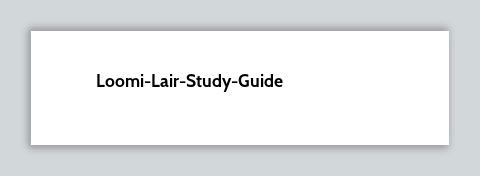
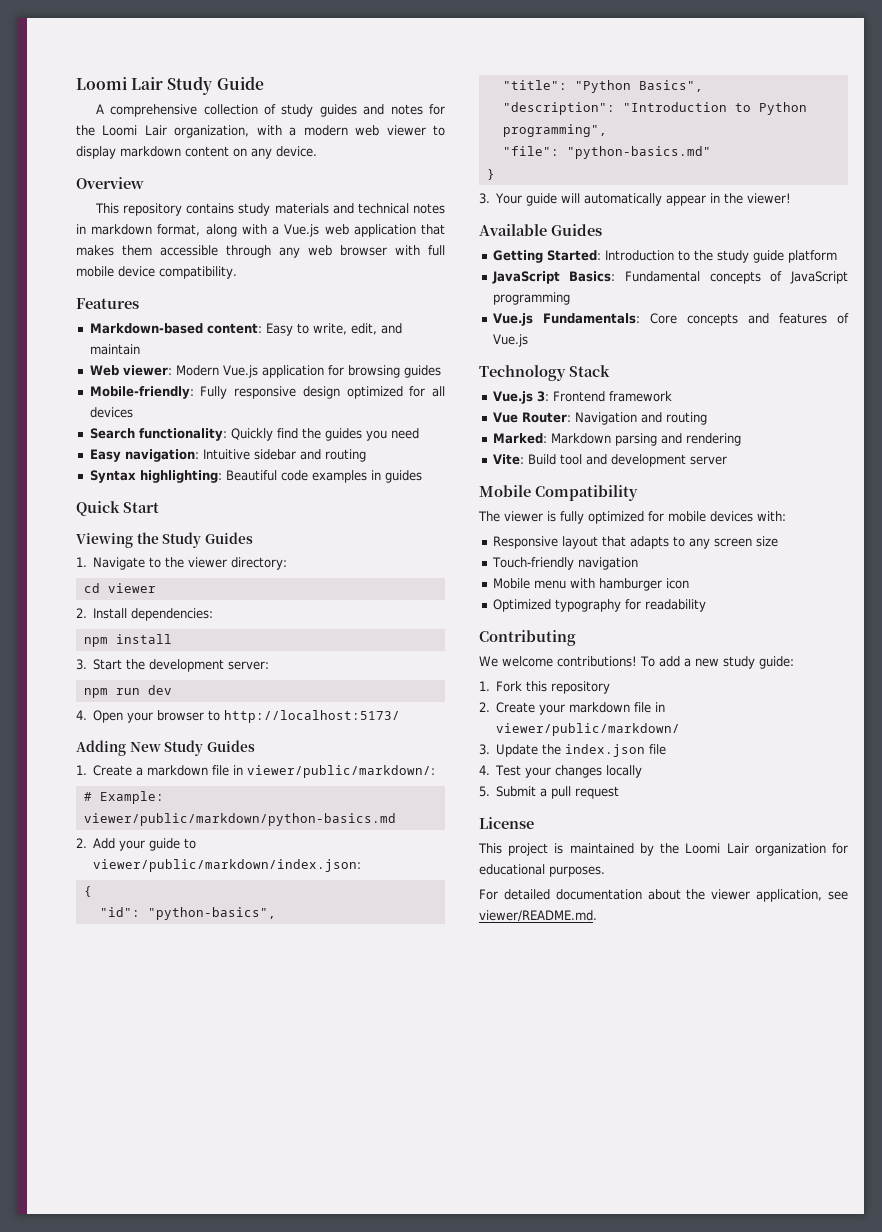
[96,74,283,92] Loomi-Lair-Study-Guide -> [76,76,264,95] [95,104,445,117] [76,125,446,138] [76,146,317,159] [76,177,144,189] [94,203,445,216] [76,224,446,237] [76,245,445,258] [76,266,237,279] [76,298,139,309] [89,323,402,336] [89,344,140,355] [89,365,441,378] [89,386,445,399] [89,407,133,418] [89,428,419,441] [89,449,366,462] [89,470,422,483] [76,501,159,516] [76,532,253,548] [76,557,288,570] [83,583,156,593] [76,608,214,621] [83,634,172,647] [76,659,270,672] [83,685,172,698] [76,710,401,723] [76,740,255,756] [76,765,436,778] [83,791,164,804] [83,813,396,826] [76,838,197,851] [93,859,362,872] [83,886,92,897] [99,907,276,920] [502,80,703,93] [502,102,807,115] [502,124,607,137] [502,146,711,159] [486,169,495,180] [479,193,792,206] [479,224,602,236] [492,250,837,263] [491,271,848,284] [492,292,570,305] [492,313,849,326] [492,334,528,347] [479,365,610,381] [492,391,672,404] [492,412,707,425] [492,433,741,446] [492,454,727,467] [479,485,638,501] [478,511,786,524] [492,536,778,549] [491,557,638,570] [492,578,689,591] [492,599,706,612] [479,630,576,646] [479,656,794,669] [479,681,611,694] [479,702,666,715] [496,723,681,736] [479,744,667,757] [479,765,643,778] [479,786,620,799] [479,817,534,829] [478,843,848,856] [479,864,605,877] [479,889,848,902] [479,910,597,922] Loomi Lair Study Guide // A comprehensive collection of study guides and notes for the Loomi Lair organization, with a modern web viewer to display markdown content on any device. // Overview // This repository contains study materials and technical notes in markdown format, along with a Vue.js web application that makes them accessible through any web browser with full mobile device compatibility. // Features // Markdown-based content: Easy to write, edit, and maintain // Web viewer: Modern Vue.js application for browsing guides // Mobile-friendly: Fully responsive design optimized for all devices // Search functionality: Quickly find the guides you need // Easy navigation: Intuitive sidebar and routing // Syntax highlighting: Beautiful code examples in guides // Quick Start // Viewing the Study Guides // 1. Navigate to the viewer directory: // cd viewer // 2. Install dependencies: // npm install // 3. Start the development server: // npm run dev // 4. Open your browser to http://localhost:5173/ // Adding New Study Guides // 1. Create a markdown file in viewer/public/markdown/: // # Example: viewer/public/markdown/python-basics.md // 2. Add your guide to viewer/public/markdown/index.json: // { // "id": "python-basics", // "title": "Python Basics", // "description": "Introduction to Python programming", // "file": "python-basics.md" // } // 3. Your guide will automatically appear in the viewer! // Available Guides // Getting Started: Introduction to the study guide platform // JavaScript Basics: Fundamental concepts of JavaScript programming // Vue.js Fundamentals: Core concepts and features of Vue.js // Technology Stack // Vue.js 3: Frontend framework // Vue Router: Navigation and routing // Marked: Markdown parsing and rendering // Vite: Build tool and development server // Mobile Compatibility // The viewer is fully optimized for mobile devices with: // Responsive layout that adapts to any screen size // Touch-friendly navigation // Mobile menu with hamburger icon // Optimized typography for readability // Contributing // We welcome contributions! To add a new study guide: // 1. Fork this repository // 2. Create your markdown file in viewer/public/markdown/ // 3. Update the index.json file // 4. Test your changes locally // 5. Submit a pull request // License // This project is maintained by the Loomi Lair organization for educational purposes. // For detailed documentation about the viewer application, see viewer/README.md.

